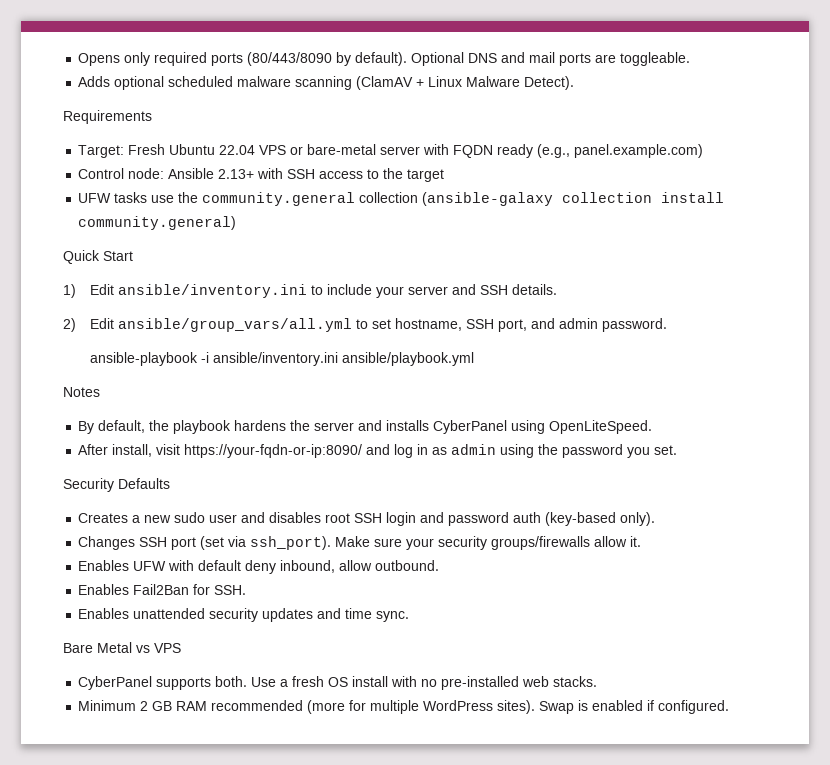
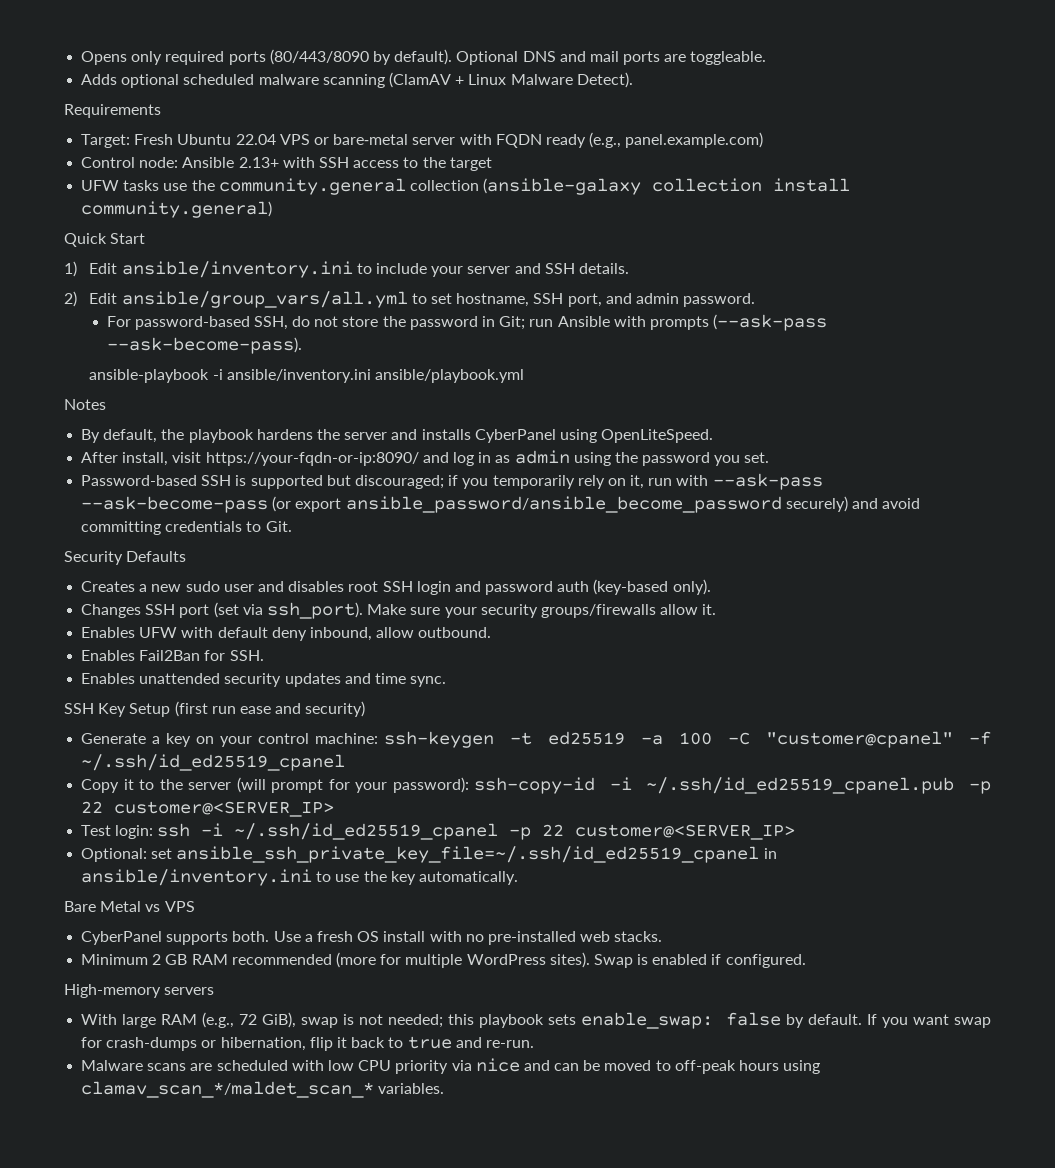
(668, 325) none -> [106,314,828,331] [106,337,302,354] // For password-based SSH, do not store the password in Git; run Ansible with prompts (--ask-pass --ask-become-pass).
(678, 450) none -> [81,473,823,490] [81,496,921,513] [81,521,292,535] // Password-based SSH is supported but discouraged; if you temporarily rely on it, run with --ask-pass --ask-become-pass (or export ansible_password/ansible_become_password securely) and avoid committing credentials to Git.
(410, 616) none -> [64,701,366,717] [81,731,991,748] [81,754,346,771] [81,777,992,794] [81,801,335,817] [81,823,796,840] [81,846,777,863] [81,869,518,886] // SSH Key Setup (first run ease and security) // Generate a key on your control machine: ssh-keygen -t ed25519 -a 100 -C "customer@cpanel" -f ~/.ssh/id_ed25519_cpanel // Copy it to the server (will prompt for your password): ssh-copy-id -i ~/.ssh/id_ed25519_cpanel.pub -p 22 customer@<SERVER_IP> // Test login: ssh -i ~/.ssh/id_ed25519_cpanel -p 22 customer@<SERVER_IP> // Optional: set ansible_ssh_private_key_file=~/.ssh/id_ed25519_cpanel in ansible/inventory.ini to use the key automatically.
(730, 707) none -> [64,984,215,998] [81,1012,992,1029] [81,1036,534,1051] [81,1058,821,1074] [81,1081,445,1098] // High-memory servers // With large RAM (e.g., 72 GiB), swap is not needed; this playbook sets enable_swap: false by default. If you want swap for crash-dumps or hibernation, flip it back to true and re-run. // Malware scans are scheduled with low CPU priority via nice and can be moved to off-peak hours using clamav_scan_*/maldet_scan_* variables.

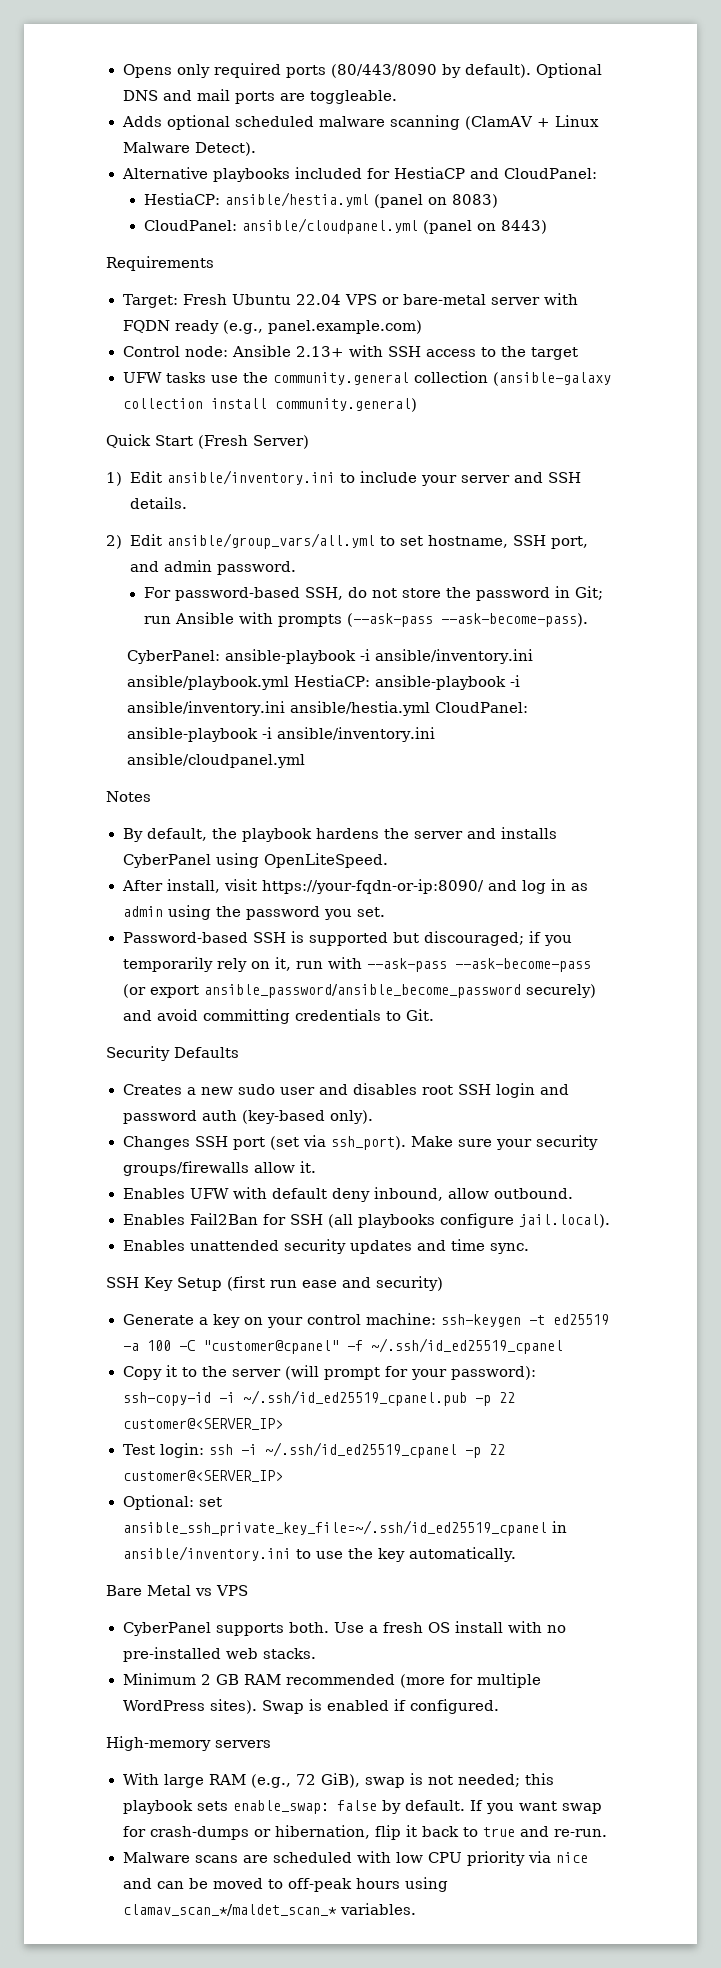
(633, 80) none -> [121,167,597,182] [143,192,498,208] [143,218,547,234] // Alternative playbooks included for HestiaCP and CloudPanel: // HestiaCP: ansible/hestia.yml (panel on 8083) // CloudPanel: ansible/cloudpanel.yml (panel on 8443)
(146, 238) none -> [198,435,309,449] (Fresh Server)
(302, 345) none -> [127,650,221,664] CyberPanel:
(525, 376) none -> [294,675,521,690] [127,701,529,716] [127,727,436,742] [127,753,306,768] HestiaCP: ansible-playbook -i ansible/inventory.ini ansible/hestia.yml CloudPanel: ansible-playbook -i ansible/inventory.ini ansible/cloudpanel.yml
[229,650,264,661] SSH. -> [290,1213,611,1228] SSH (all playbooks configure jail.local).

